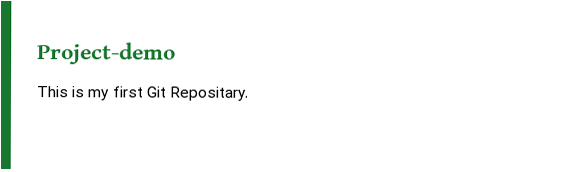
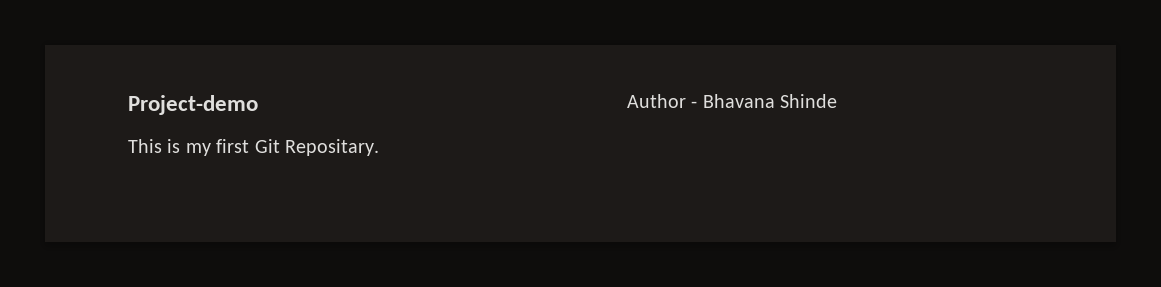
(248, 93) none -> [627,94,838,108] // Author - Bhavana Shinde

